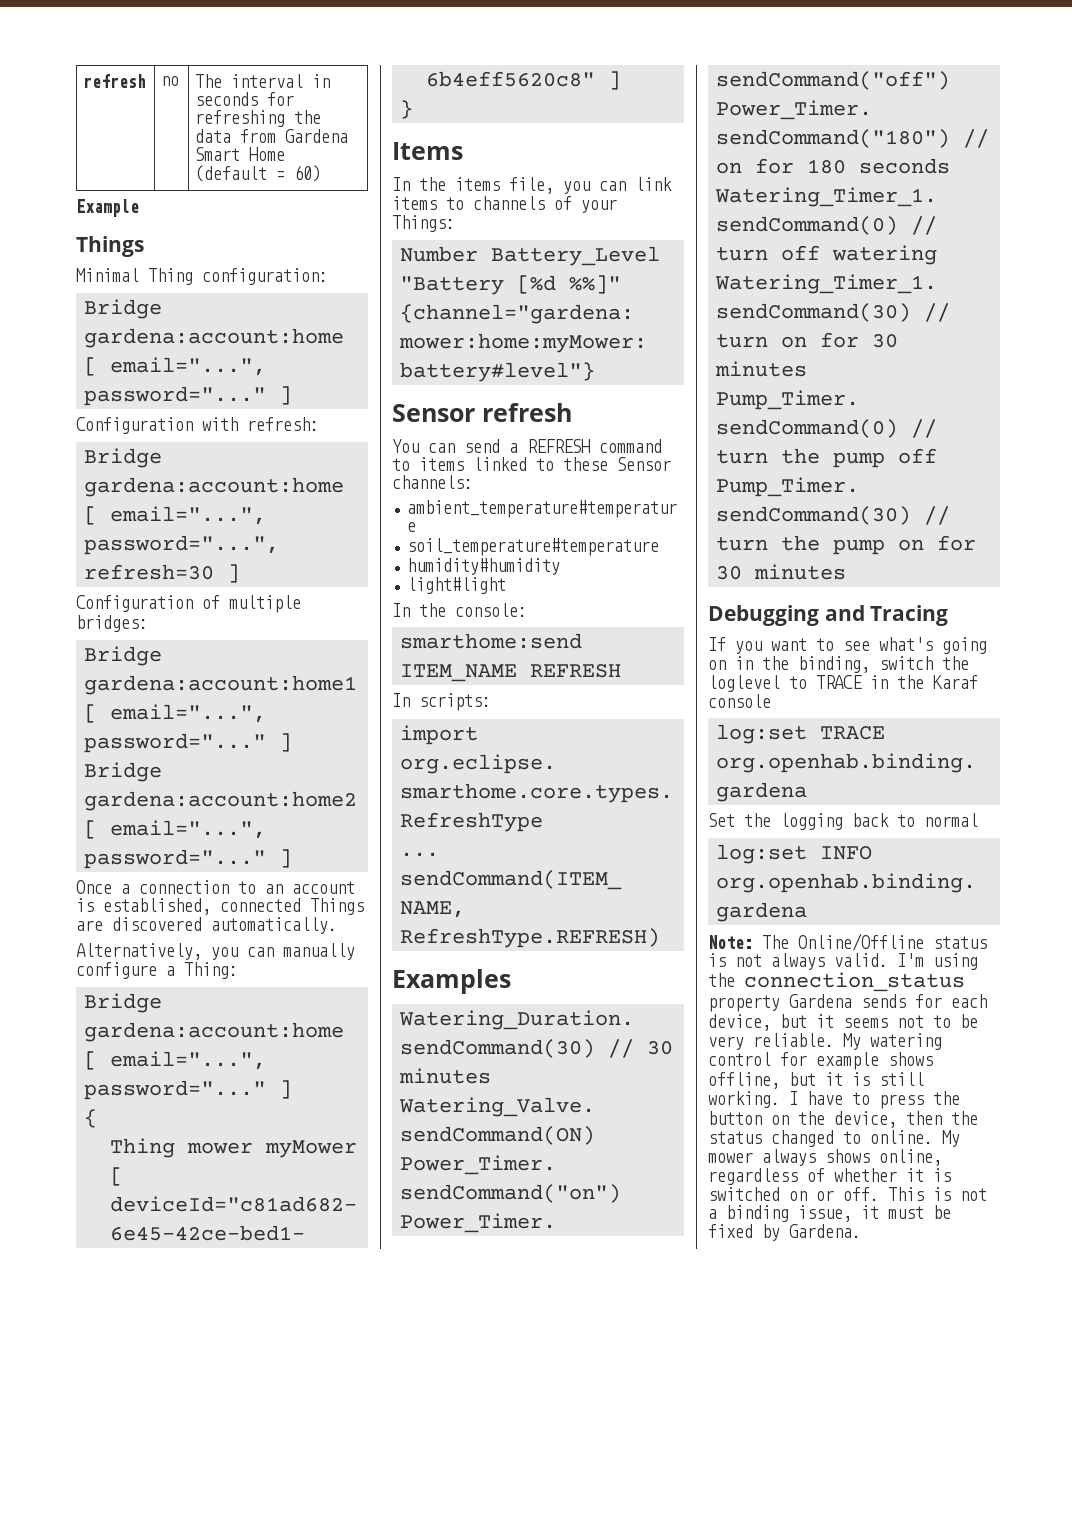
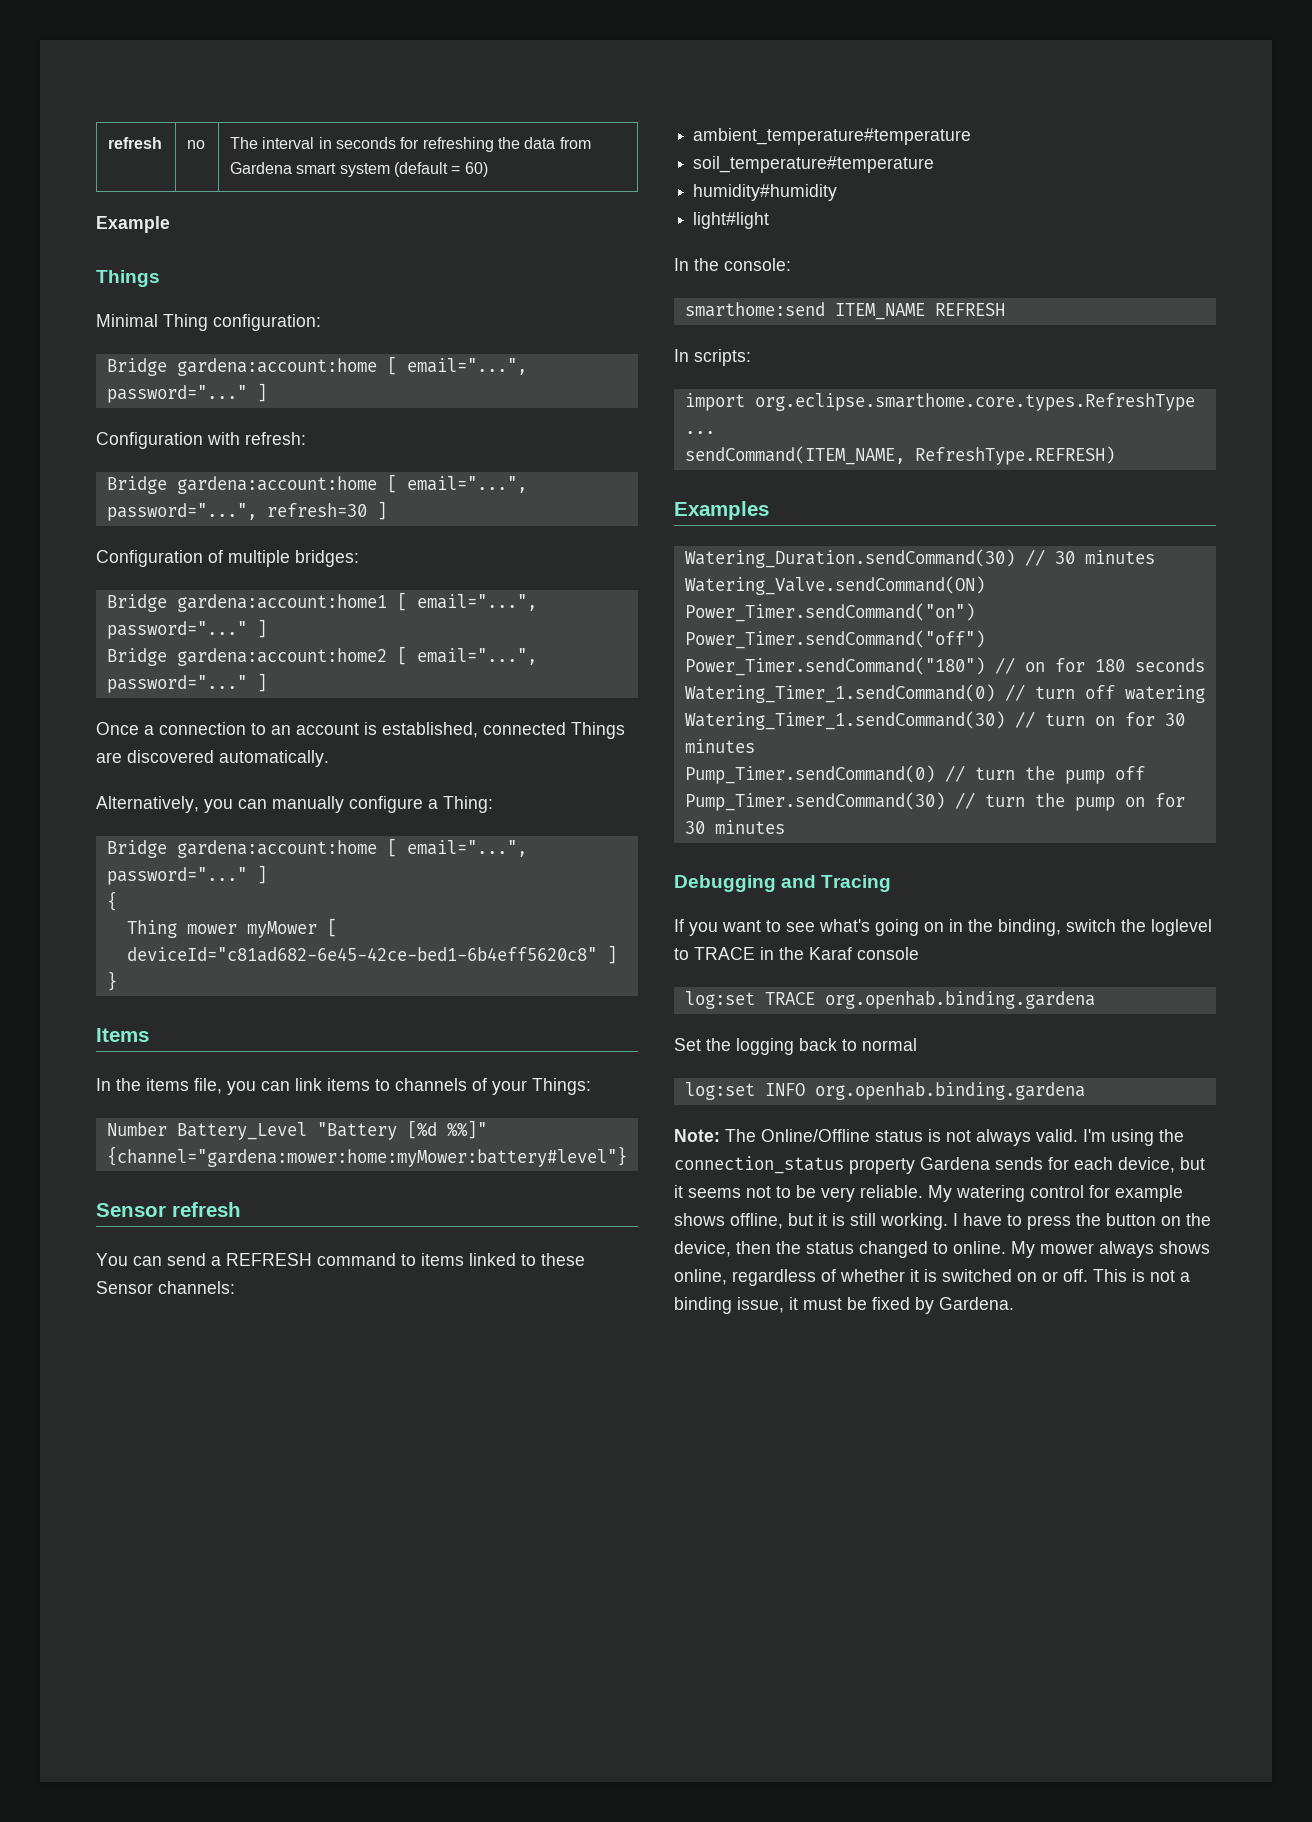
[195,147,286,161] Smart Home -> [296,163,390,177] smart system

